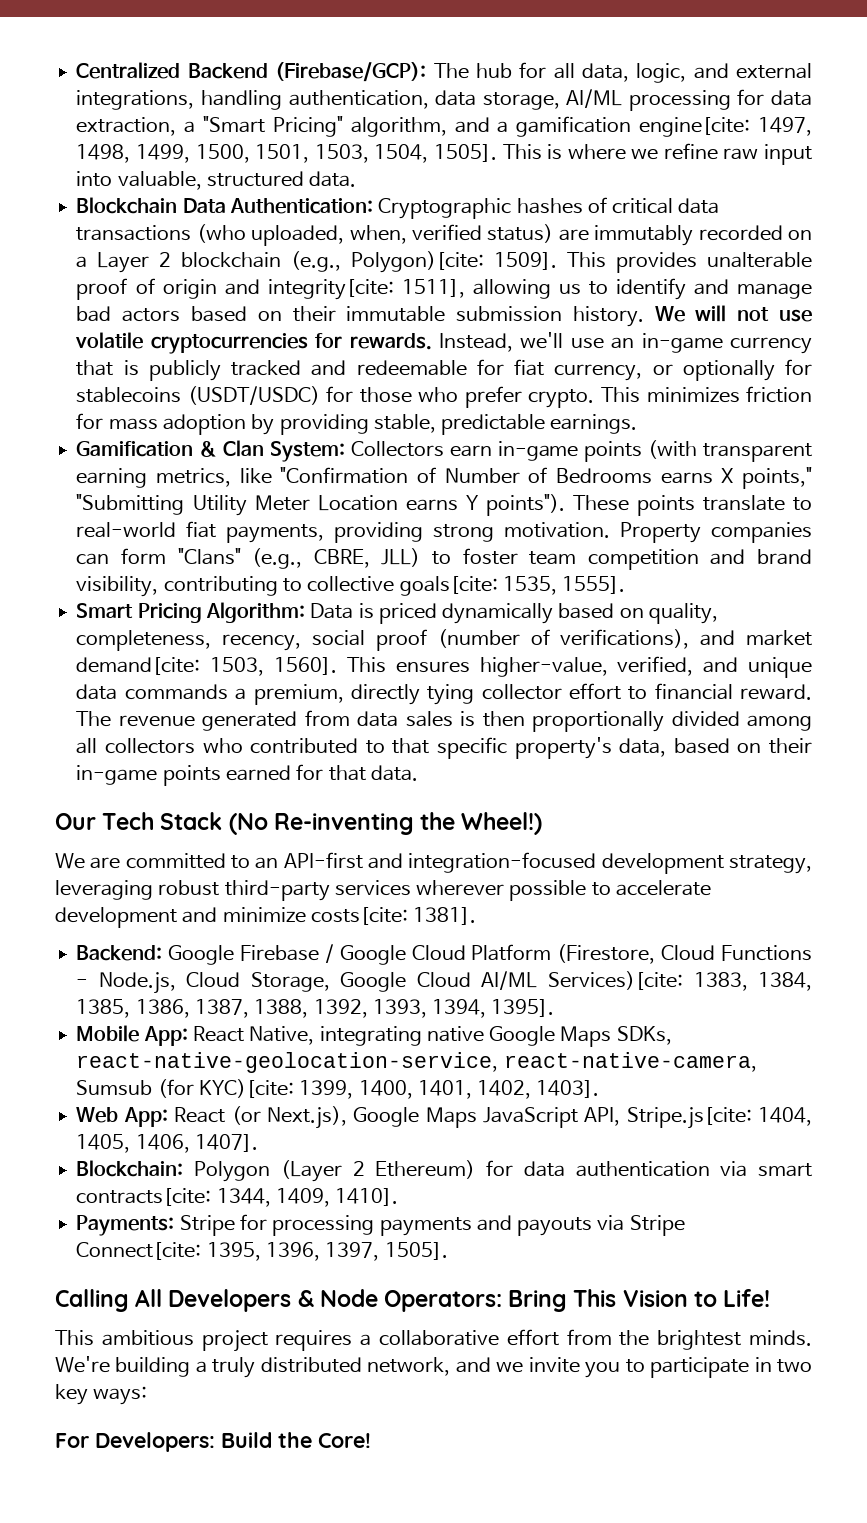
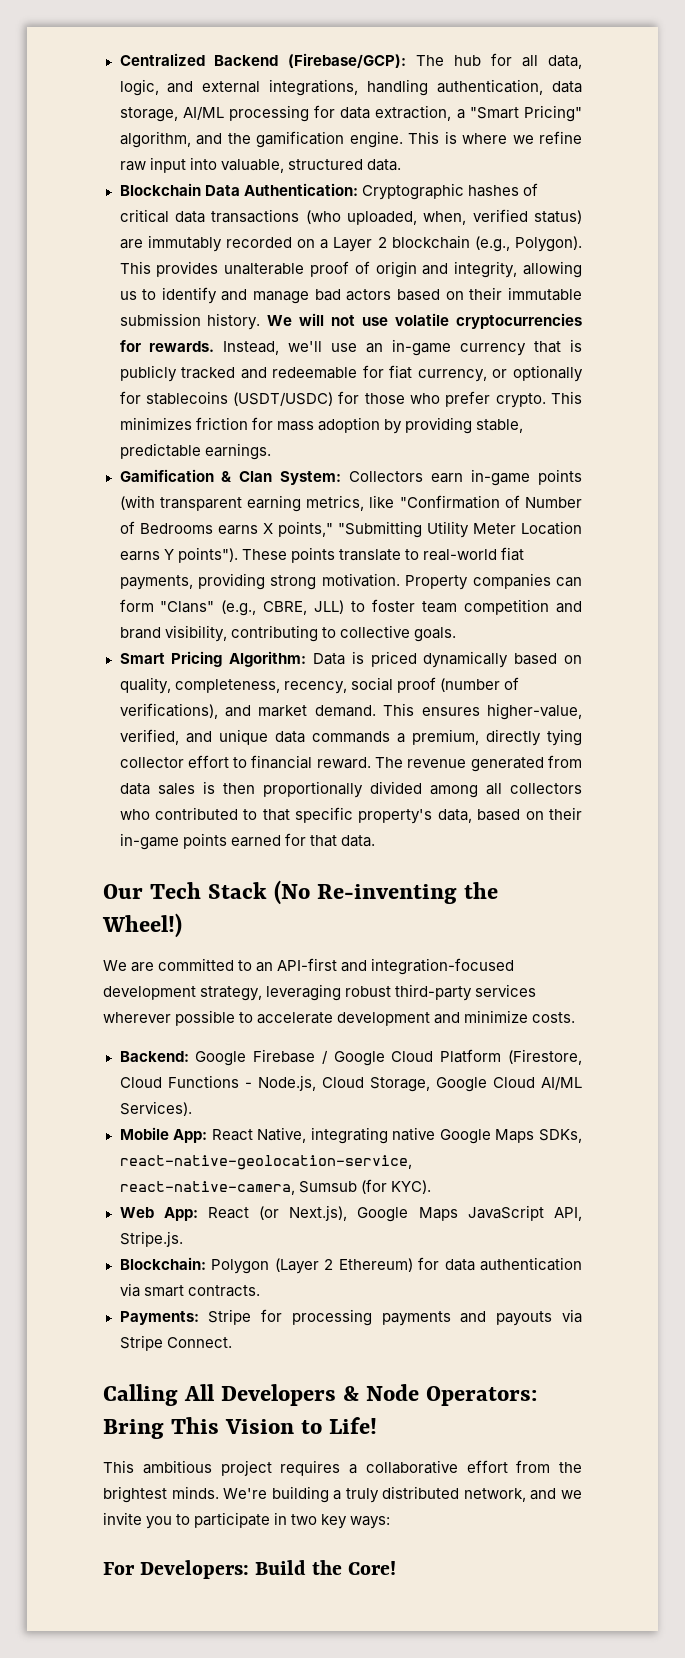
[497,116,813,137] [76,144,497,163] a gamification engine[cite: 1497, 1498, 1499, 1500, 1501, 1503, 1504, 1505]. -> [227,131,403,148] the gamification engine.
[351,251,558,273] Polygon)[cite: 1509]. -> [515,236,582,252] Polygon).
[267,279,465,300] integrity[cite: 1511], -> [454,261,518,278] integrity,
[399,576,626,596] goals[cite: 1535, 1555]. -> [413,627,456,642] goals.
[76,657,338,676] demand[cite: 1503, 1560]. -> [314,705,376,717] demand.
[310,907,477,925] costs[cite: 1381]. -> [532,1012,576,1023] costs.
[547,971,812,991] [76,999,555,1018] Services)[cite: 1383, 1384, 1385, 1386, 1387, 1388, 1392, 1393, 1394, 1395]. -> [119,1101,192,1116] Services).
[198,1079,600,1099] KYC)[cite: 1399, 1400, 1401, 1402, 1403]. -> [390,1180,431,1194] KYC).
[626,1107,813,1129] [76,1134,258,1153] Stripe.js[cite: 1404, 1405, 1406, 1407]. -> [119,1231,183,1247] Stripe.js.
[76,1188,399,1207] contracts[cite: 1344, 1409, 1410]. -> [187,1285,260,1297] contracts.
[76,1242,448,1261] Connect[cite: 1395, 1396, 1397, 1505]. -> [166,1337,232,1348] Connect.

